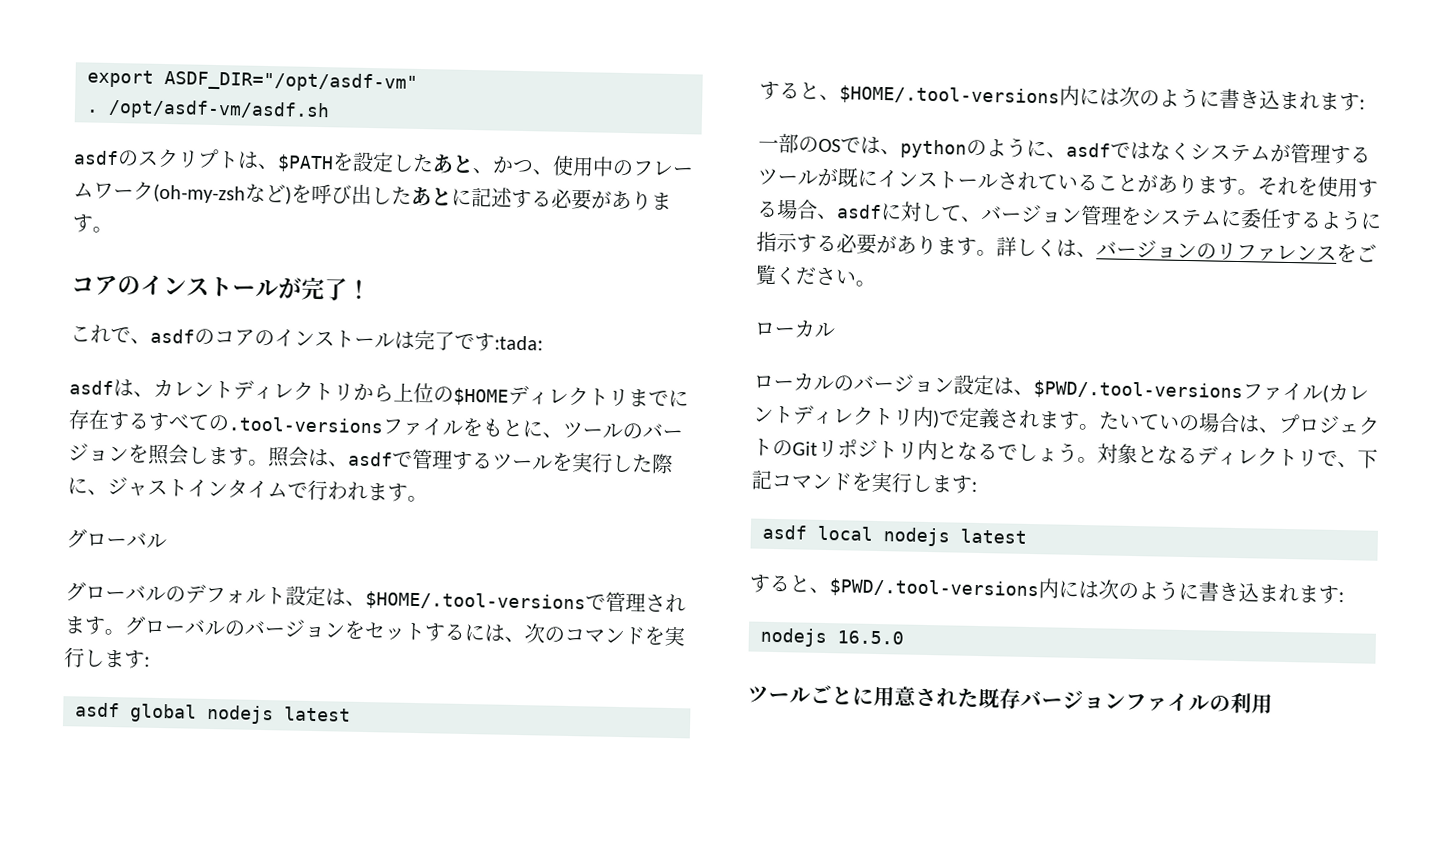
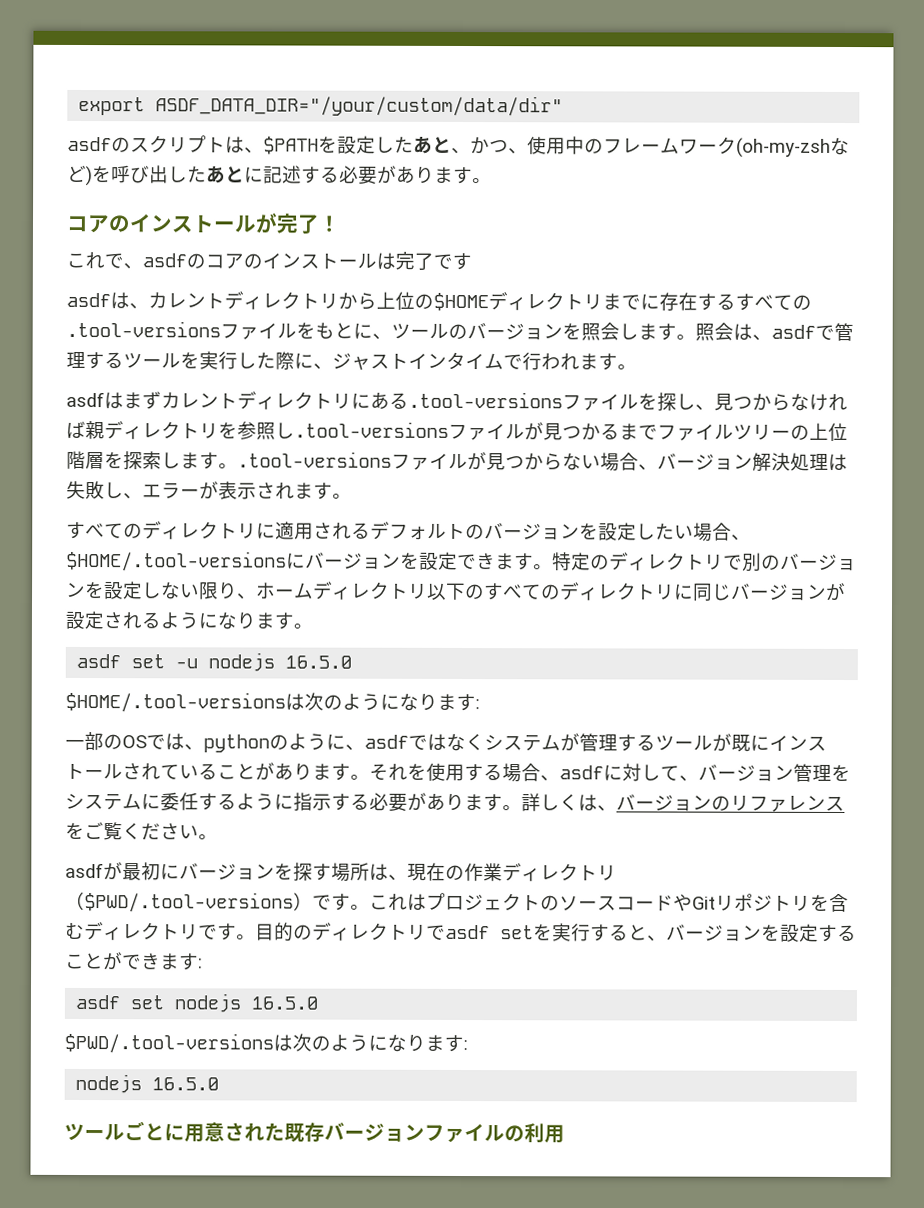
[164,69,418,93] [86,98,330,122] ASDF_DIR="/opt/asdf-vm" // . /opt/asdf-vm/asdf.sh -> [155,95,564,117] ASDF_DATA_DIR="/your/custom/data/dir"
[494,335,543,351] :tada: -> (472, 261) none
[66,528,167,549] [65,581,686,614] [64,615,685,647] [64,647,150,669] [75,702,351,725] [759,81,1320,111] グローバル // グローバルのデフォルト設定は、$HOME/.tool-versionsで管理されます。グローバルのバージョンをセットするには、次のコマンドを実行します: // asdf global nodejs latest // すると、$HOME/.tool-versions内には次のように書き込まれ -> [66,391,848,412] [66,420,848,442] [66,450,848,472] [66,480,352,500] [66,521,751,542] [66,550,857,572] [66,581,846,602] [65,610,313,630] [76,652,353,672] [65,691,438,713] asdfはまずカレントディレクトリにある.tool-versionsファイルを探し、見つからなければ親ディレクトリを参照し.tool-versionsファイルが見つかるまでファイルツリーの上位階層を探索します。.tool-versionsファイルが見つからない場合、バージョン解決処理は失敗し、エラーが表示されます。 // すべてのディレクトリに適用されるデフォルトのバージョンを設定したい場合、$HOME/.tool-versionsにバージョンを設定できます。特定のディレクトリで別のバージョンを設定しない限り、ホームディレクトリ以下のすべてのディレクトリに同じバージョンが設定されるようになります。 // asdf set -u nodejs 16.5.0 // $HOME/.tool-versionsは次のようになり
[754,319,835,338] [753,372,1369,403] [753,404,1380,435] [752,438,1378,469] [751,469,977,494] [762,524,1027,547] [749,574,1299,604] ローカル // ローカルのバージョン設定は、$PWD/.tool-versionsファイル(カレントディレクトリ内)で定義されます。たいていの場合は、プロジェクトのGitリポジトリ内となるでしょう。対象となるディレクトリで、下記コマンドを実行します: // asdf local nodejs latest // すると、$PWD/.tool-versions内には次のように書き込まれ -> [65,862,617,882] [65,891,849,913] [65,922,857,942] [65,952,203,971] [75,993,319,1013] [64,1032,426,1054] asdfが最初にバージョンを探す場所は、現在の作業ディレクトリ（$PWD/.tool-versions）です。これはプロジェクトのソースコードやGitリポジトリを含むディレクトリです。目的のディレクトリでasdf setを実行すると、バージョンを設定することができます: // asdf set nodejs 16.5.0 // $PWD/.tool-versionsは次のようになり

